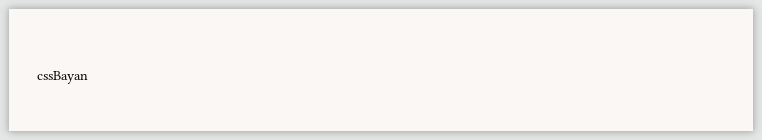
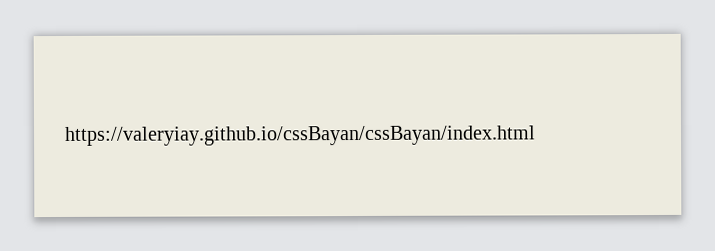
[37,71,88,84] cssBayan -> [65,125,536,146] https://valeryiay.github.io/cssBayan/cssBayan/index.html

